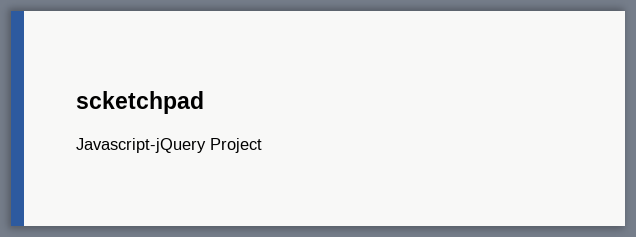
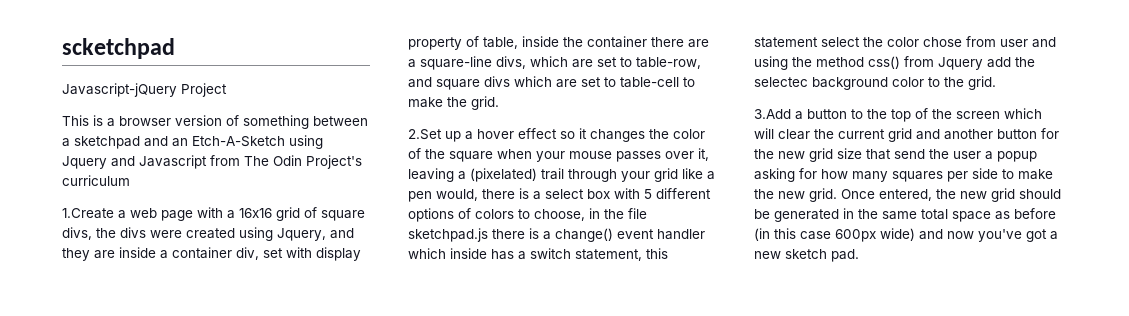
(262, 145) none -> [62,115,368,129] [62,135,323,149] [62,155,362,169] [62,175,130,186] [62,207,365,221] [62,227,354,241] [62,247,361,261] [408,36,709,50] [408,56,701,70] [408,76,695,90] [408,96,499,110] [408,128,705,142] [408,148,709,162] [408,168,715,182] [408,188,711,202] [408,208,647,222] [408,228,705,242] [408,248,668,261] [754,36,1056,48] [754,56,1035,70] [754,76,996,90] [754,108,1042,122] [754,128,1059,142] [754,148,1037,162] [754,168,1053,182] [754,188,1061,202] [754,208,1056,222] [754,228,1058,242] [754,249,859,262] // This is a browser version of something between a sketchpad and an Etch-A-Sketch using Jquery and Javascript from The Odin Project's curriculum // 1.Create a web page with a 16x16 grid of square divs, the divs were created using Jquery, and they are inside a container div, set with display property of table, inside the container there are a square-line divs, which are set to table-row, and square divs which are set to table-cell to make the grid. // 2.Set up a hover effect so it changes the color of the square when your mouse passes over it, leaving a (pixelated) trail through your grid like a pen would, there is a select box with 5 different options of colors to choose, in the file sketchpad.js there is a change() event handler which inside has a switch statement, this statement select the color chose from user and using the method css() from Jquery add the selectec background color to the grid. // 3.Add a button to the top of the screen which will clear the current grid and another button for the new grid size that send the user a popup asking for how many squares per side to make the new grid. Once entered, the new grid should be generated in the same total space as before (in this case 600px wide) and now you've got a new sketch pad.

